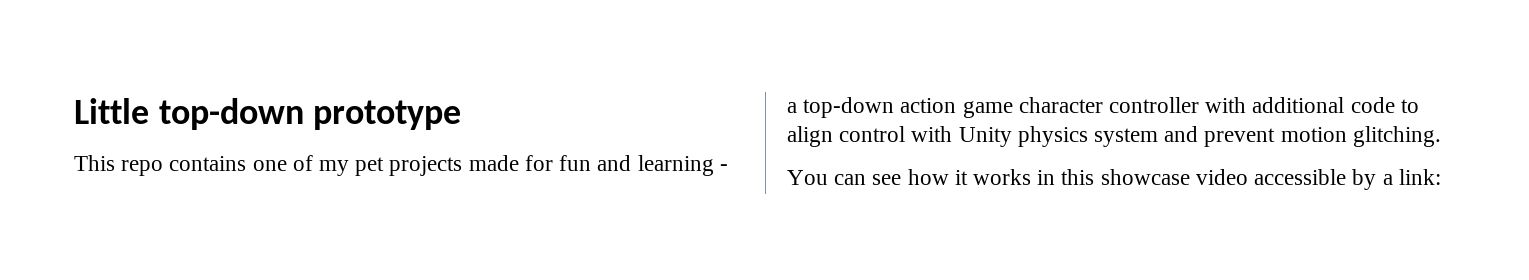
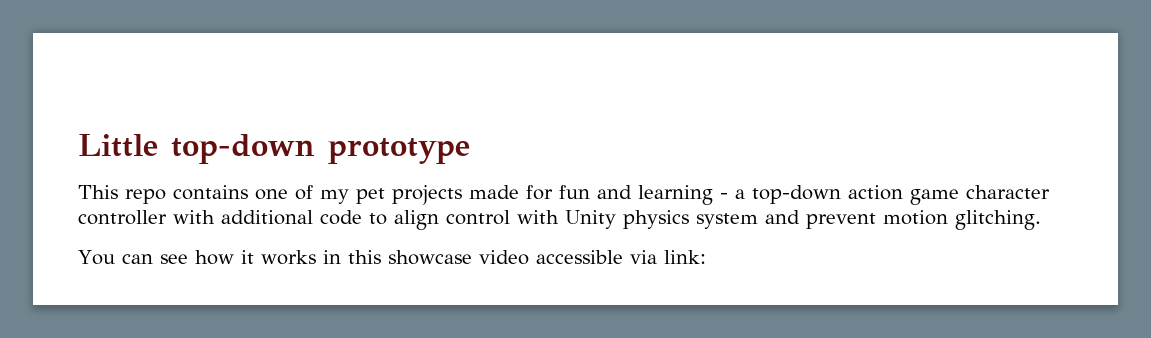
[1352,169,1393,190] by a -> [629,250,657,264] via

